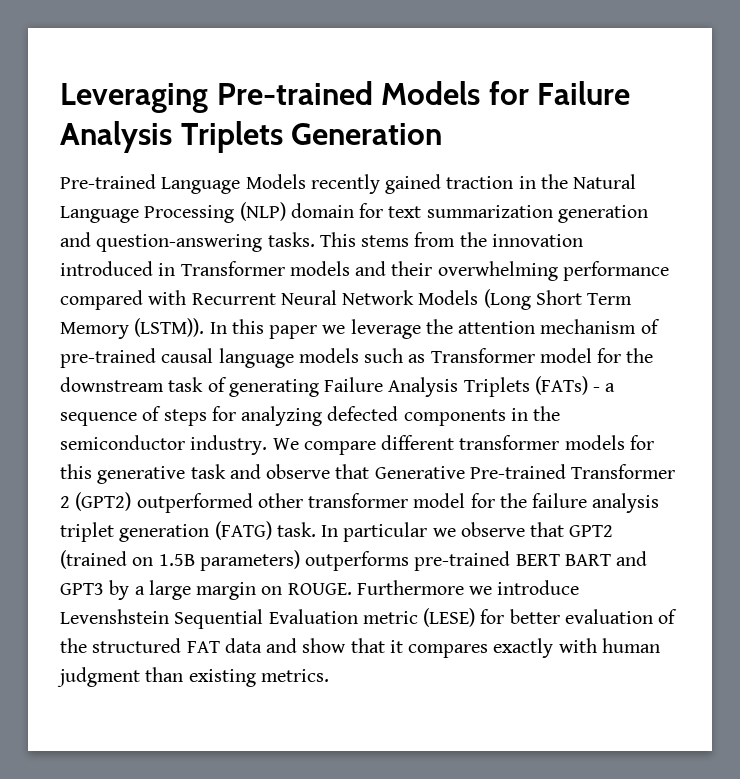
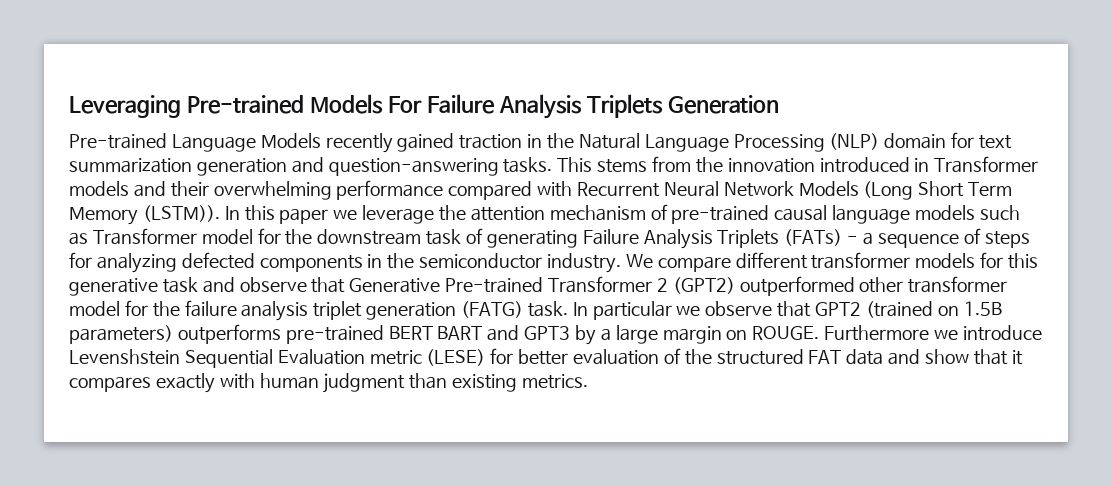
[488,81,529,105] for -> [387,96,422,113] For

